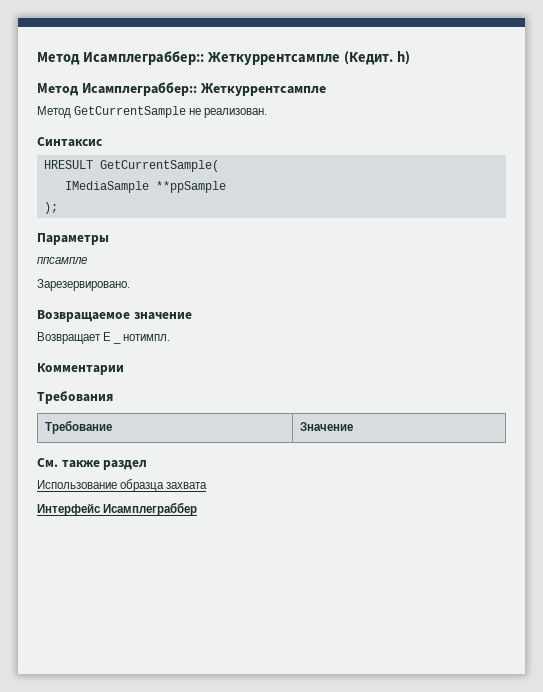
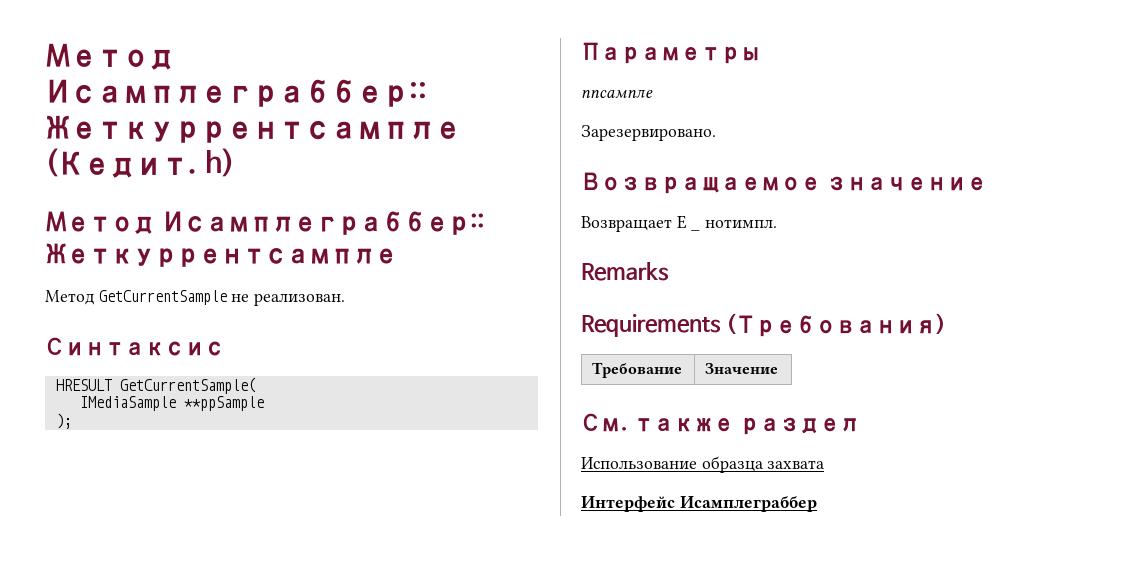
[37,363,124,375] [37,391,113,404] Комментарии // Требования -> [581,262,669,281] [581,313,946,337] Remarks // Requirements (Требования)

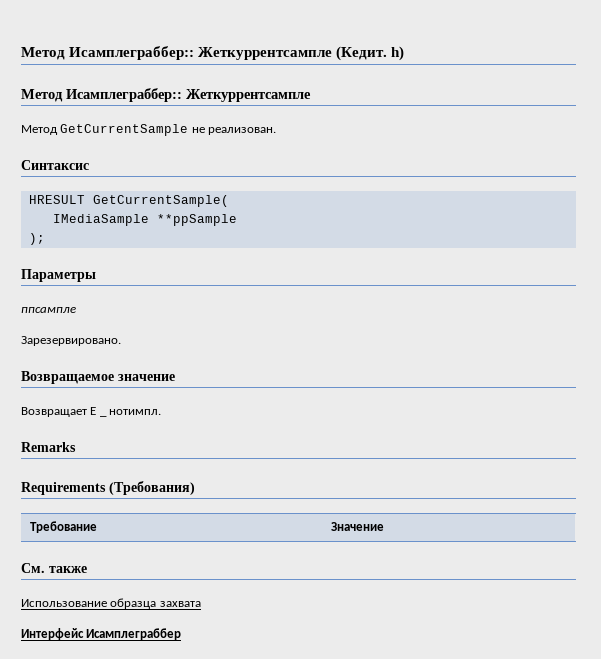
[739,417,860,435] раздел -> (87, 569) none

